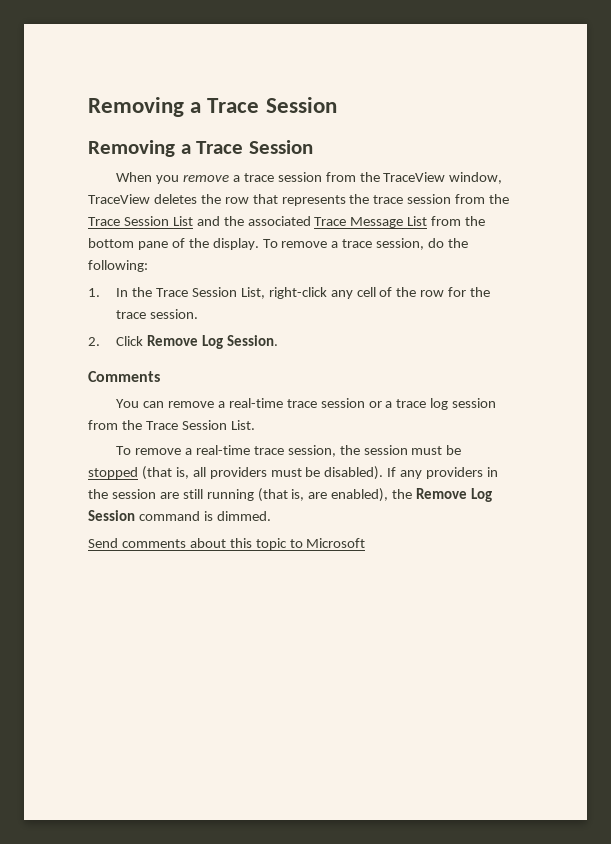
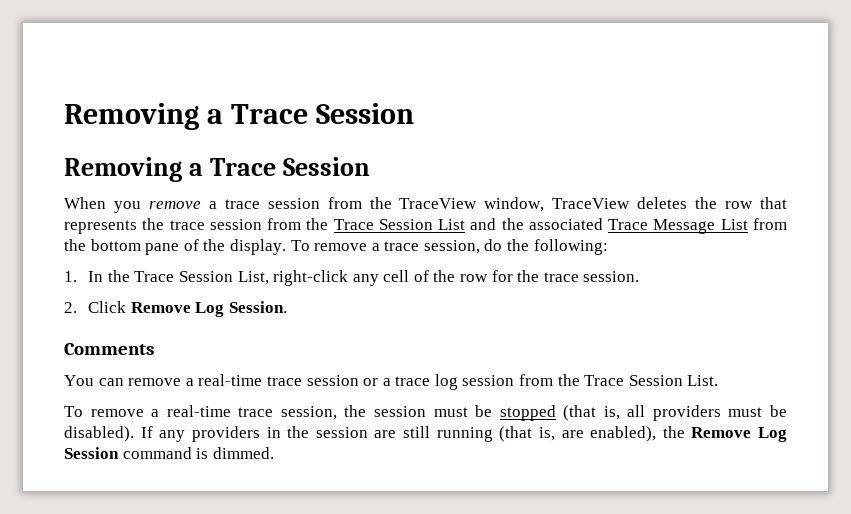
[88,538,366,550] // Send comments about this topic to Microsoft -> (274, 453) none

